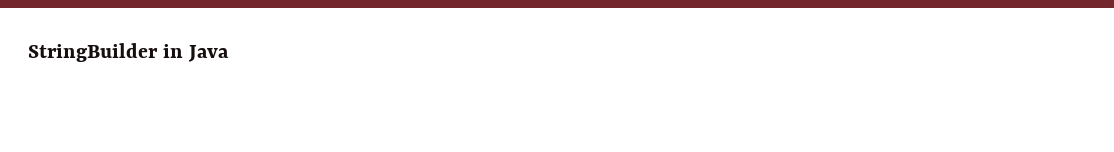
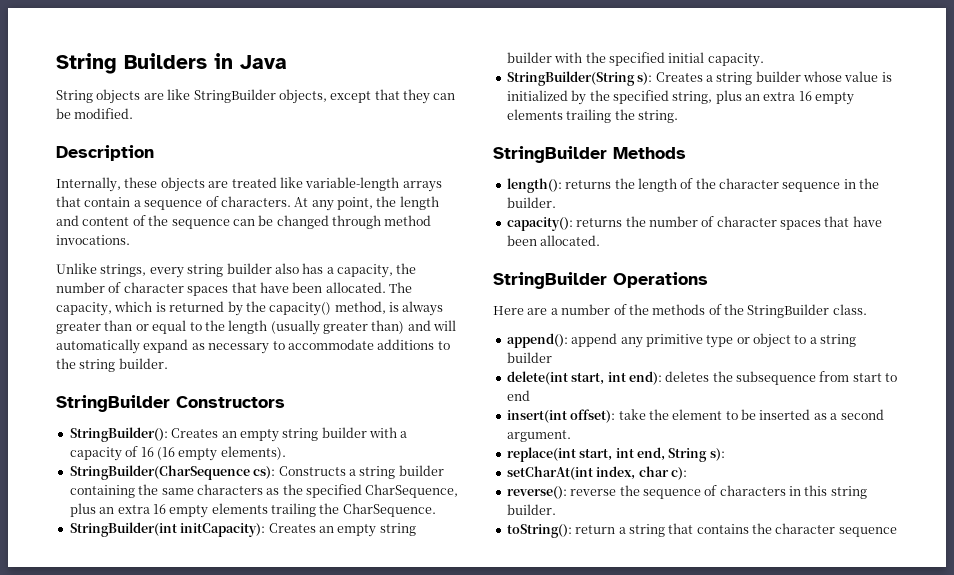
[28,43,158,62] StringBuilder -> [56,53,207,74] String Builders
(230, 53) none -> [56,89,456,104] [56,108,134,119] [56,145,154,161] [56,177,442,192] [56,196,439,211] [56,215,432,229] [56,235,130,245] [56,263,417,278] [56,282,412,296] [56,301,444,316] [56,320,457,335] [56,339,450,354] [56,358,168,372] [56,395,285,412] [69,427,408,442] [69,446,286,461] [69,465,444,480] [69,484,459,498] [69,503,436,518] [69,522,416,537] [506,52,764,67] [506,71,892,86] [506,90,855,105] [506,109,678,123] [493,146,686,163] [506,178,880,193] [506,197,556,208] [506,216,882,231] [506,235,601,246] [493,272,708,289] [493,304,867,318] [506,333,857,348] [506,352,552,363] [506,371,898,385] [506,390,530,401] [506,409,884,423] [506,430,571,442] [506,447,725,462] [506,466,687,480] [506,485,867,499] [506,504,556,515] [506,523,897,538] // String objects are like StringBuilder objects, except that they can be modified. // Description // Internally, these objects are treated like variable-length arrays that contain a sequence of characters. At any point, the length and content of the sequence can be changed through method invocations. // Unlike strings, every string builder also has a capacity, the number of character spaces that have been allocated. The capacity, which is returned by the capacity() method, is always greater than or equal to the length (usually greater than) and will automatically expand as necessary to accommodate additions to the string builder. // StringBuilder Constructors // StringBuilder(): Creates an empty string builder with a capacity of 16 (16 empty elements). // StringBuilder(CharSequence cs): Constructs a string builder containing the same characters as the specified CharSequence, plus an extra 16 empty elements trailing the CharSequence. // StringBuilder(int initCapacity): Creates an empty string builder with the specified initial capacity. // StringBuilder(String s): Creates a string builder whose value is initialized by the specified string, plus an extra 16 empty elements trailing the string. // StringBuilder Methods // length(): returns the length of the character sequence in the builder. // capacity(): returns the number of character spaces that have been allocated. // StringBuilder Operations // Here are a number of the methods of the StringBuilder class. // append(): append any primitive type or object to a string builder // delete(int start, int end): deletes the subsequence from start to end // insert(int offset): take the element to be inserted as a second argument. // replace(int start, int end, String s): // setCharAt(int index, char c): // reverse(): reverse the sequence of characters in this string builder. // toString(): return a string that contains the character sequence

